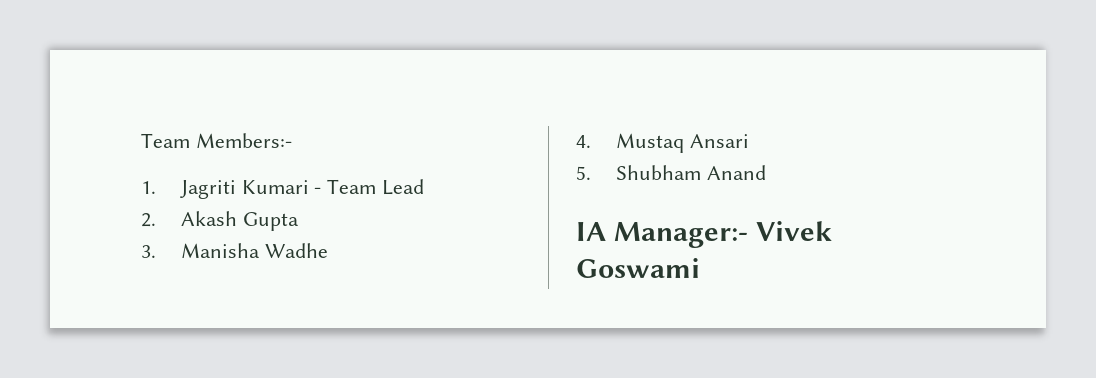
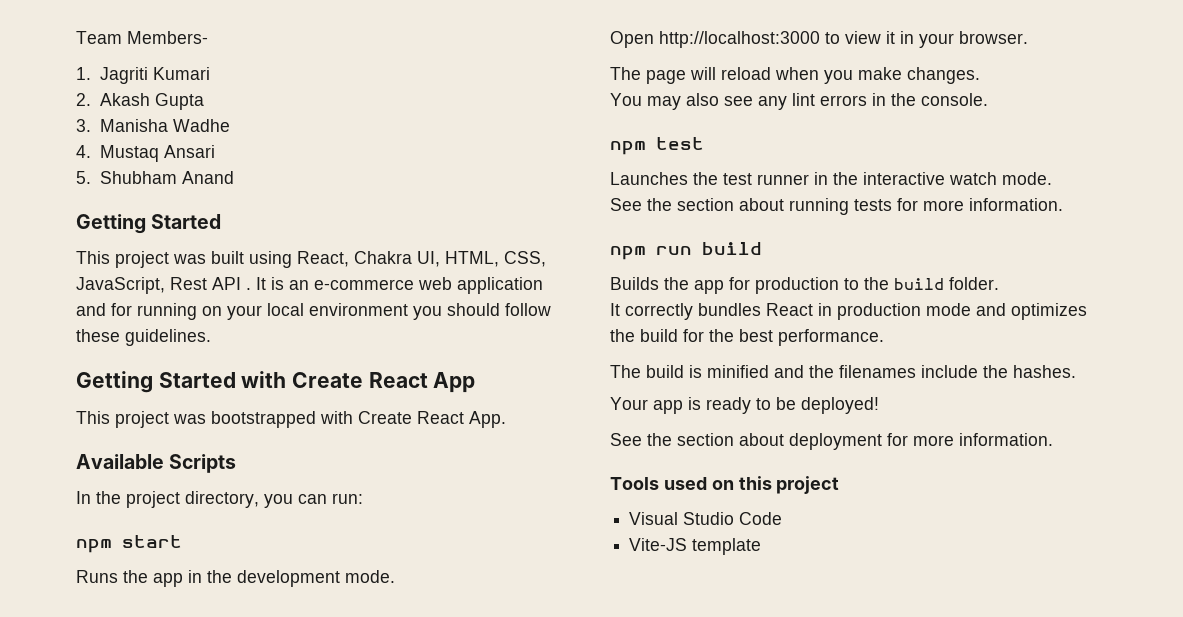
[141,133,292,148] Team Members:- -> [76,31,208,44] Team Members-
[314,179,425,195] - Team Lead -> (210, 73) none
[576,221,832,248] [576,258,700,278] IA Manager:- Vivek Goswami -> [76,214,222,234] [76,251,546,268] [76,277,543,294] [76,303,551,320] [76,329,211,346] [76,371,476,393] [76,411,506,428] [76,454,237,473] [76,491,363,508] [76,535,182,553] [76,570,395,587] [610,31,1028,48] [610,67,980,84] [610,93,988,110] [610,137,704,155] [610,172,1052,185] [610,198,1063,215] [610,242,762,260] [610,277,999,294] [610,303,1087,320] [610,329,884,346] [610,365,1076,378] [610,397,879,414] [610,433,1053,450] [610,476,840,494] [629,512,783,525] [629,538,762,555] Getting Started // This project was built using React, Chakra UI, HTML, CSS, JavaScript, Rest API . It is an e-commerce web application and for running on your local environment you should follow these guidelines. // Getting Started with Create React App // This project was bootstrapped with Create React App. // Available Scripts // In the project directory, you can run: // npm start // Runs the app in the development mode. // Open http://localhost:3000 to view it in your browser. // The page will reload when you make changes. // You may also see any lint errors in the console. // npm test // Launches the test runner in the interactive watch mode. // See the section about running tests for more information. // npm run build // Builds the app for production to the build folder. // It correctly bundles React in production mode and optimizes the build for the best performance. // The build is minified and the filenames include the hashes. // Your app is ready to be deployed! // See the section about deployment for more information. // Tools used on this project // Visual Studio Code // Vite-JS template

